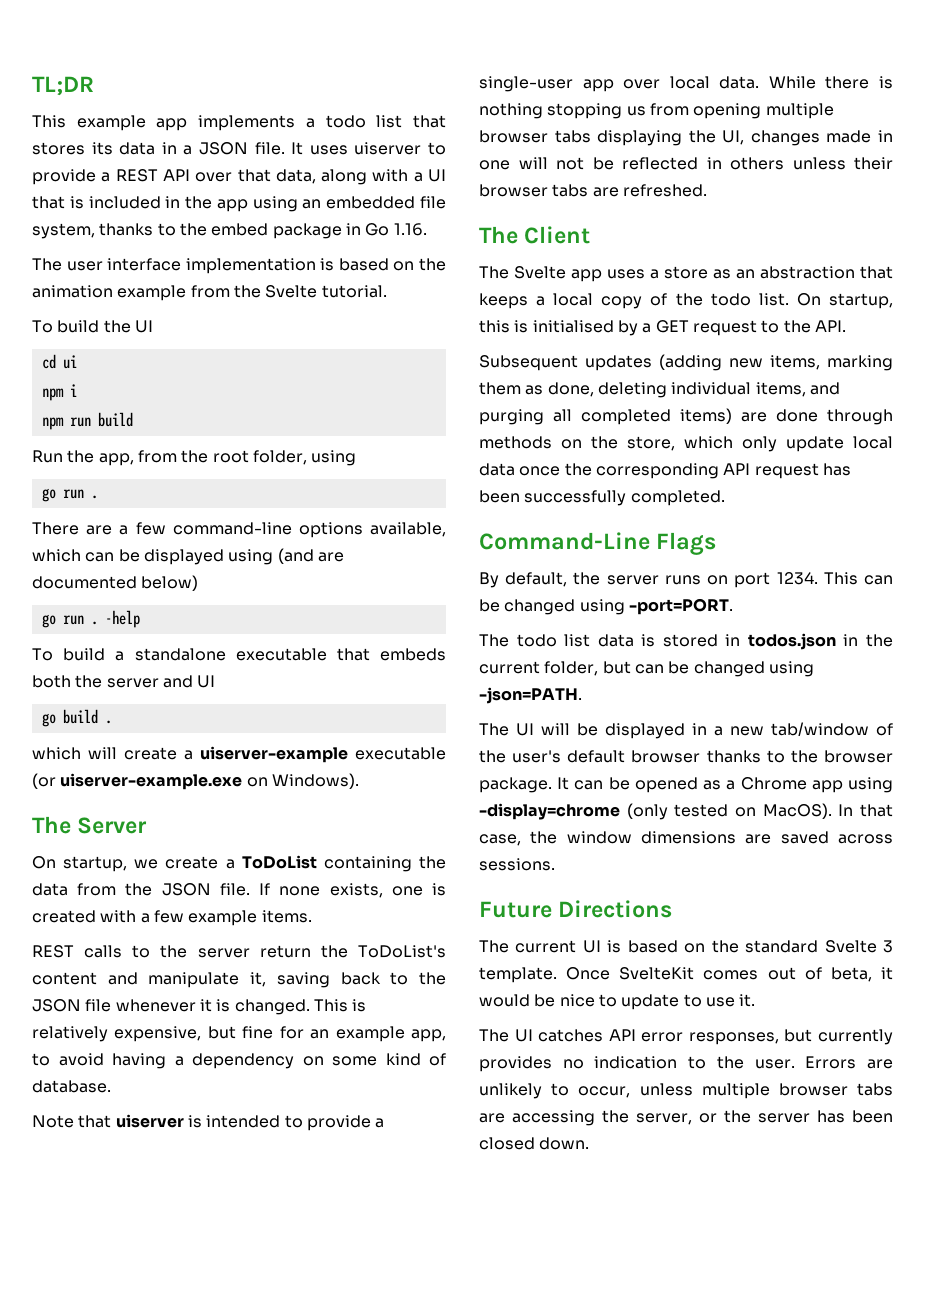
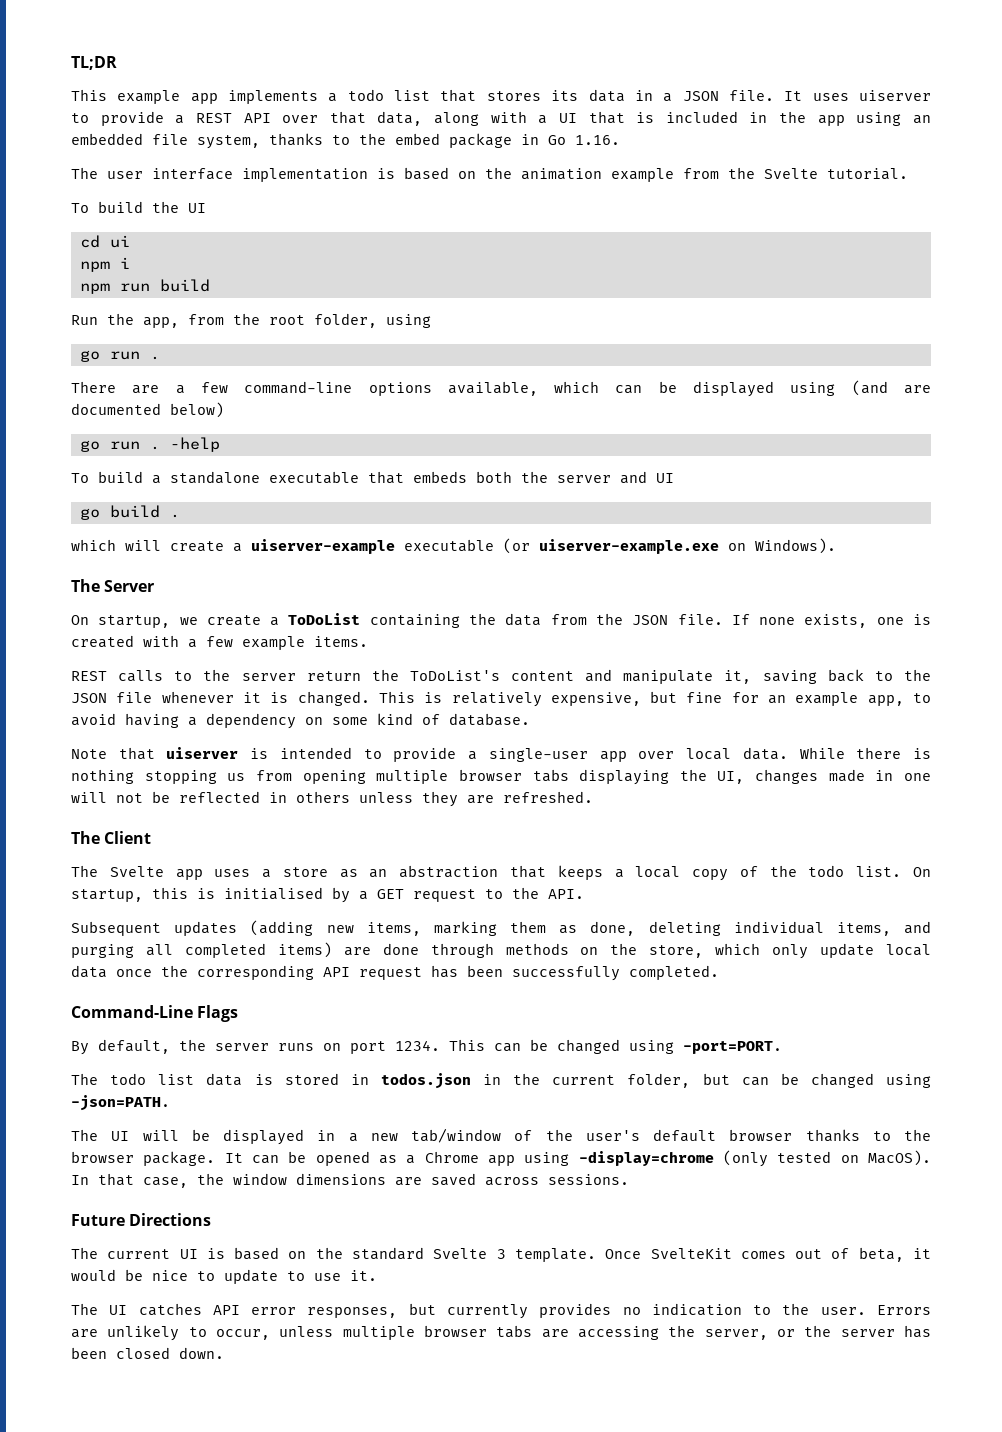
[854,157,893,170] [479,184,589,197] their browser tabs -> [422,791,458,807] they

